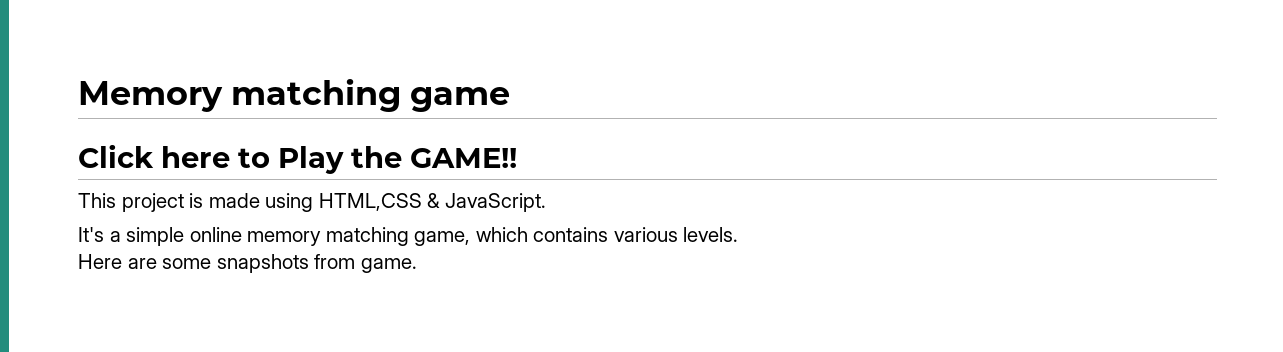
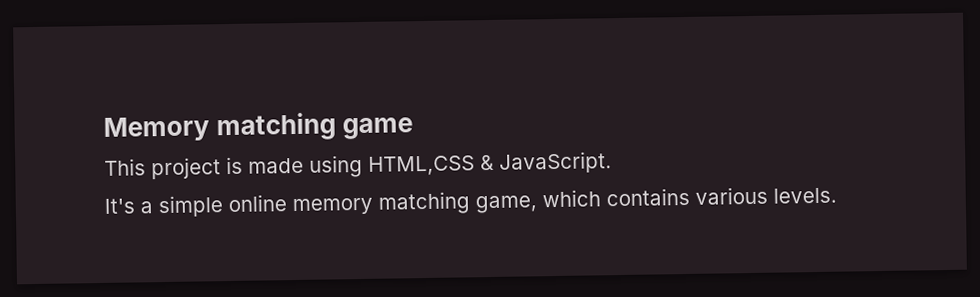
[78,144,517,174] // Click here to Play the GAME!! -> (414, 128) none
[78,254,417,273] // Here are some snapshots from game. -> (837, 195) none

